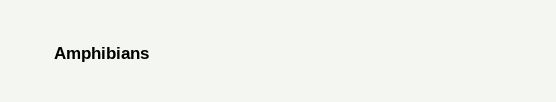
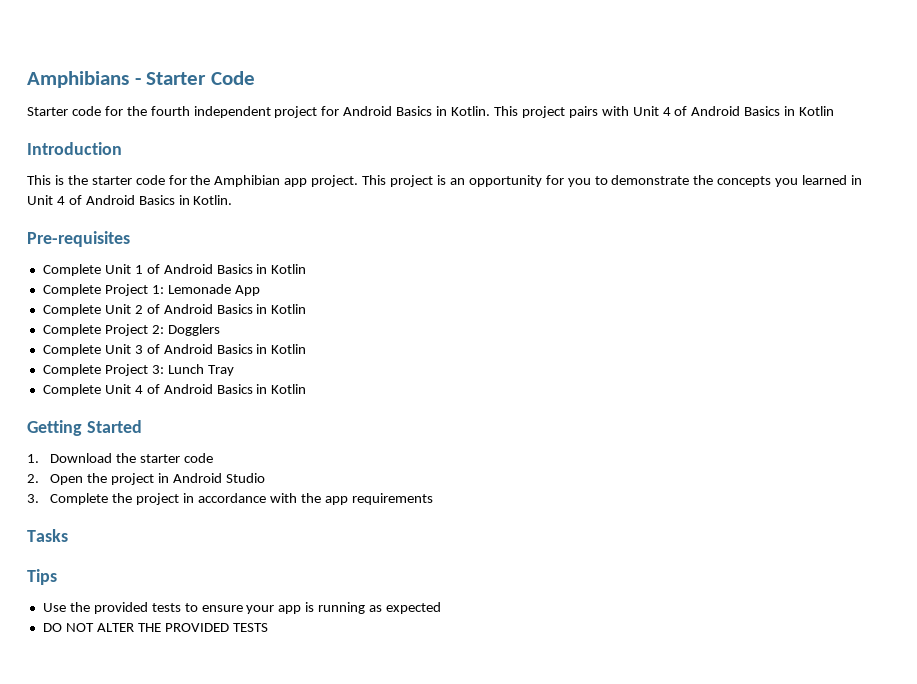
(149, 54) none -> [134,71,255,85] [27,106,835,118] [27,142,122,155] [27,175,863,187] [27,195,233,205] [27,231,130,247] [42,264,307,276] [42,284,260,296] [42,304,307,316] [42,324,220,336] [42,344,307,356] [42,364,234,376] [42,384,307,396] [27,420,142,436] [27,453,214,463] [27,473,265,485] [27,493,433,505] [27,529,68,542] [27,569,57,585] [42,602,442,614] [42,623,268,632] - Starter Code // Starter code for the fourth independent project for Android Basics in Kotlin. This project pairs with Unit 4 of Android Basics in Kotlin // Introduction // This is the starter code for the Amphibian app project. This project is an opportunity for you to demonstrate the concepts you learned in Unit 4 of Android Basics in Kotlin. // Pre-requisites // Complete Unit 1 of Android Basics in Kotlin // Complete Project 1: Lemonade App // Complete Unit 2 of Android Basics in Kotlin // Complete Project 2: Dogglers // Complete Unit 3 of Android Basics in Kotlin // Complete Project 3: Lunch Tray // Complete Unit 4 of Android Basics in Kotlin // Getting Started // 1. Download the starter code // 2. Open the project in Android Studio // 3. Complete the project in accordance with the app requirements // Tasks // Tips // Use the provided tests to ensure your app is running as expected // DO NOT ALTER THE PROVIDED TESTS

